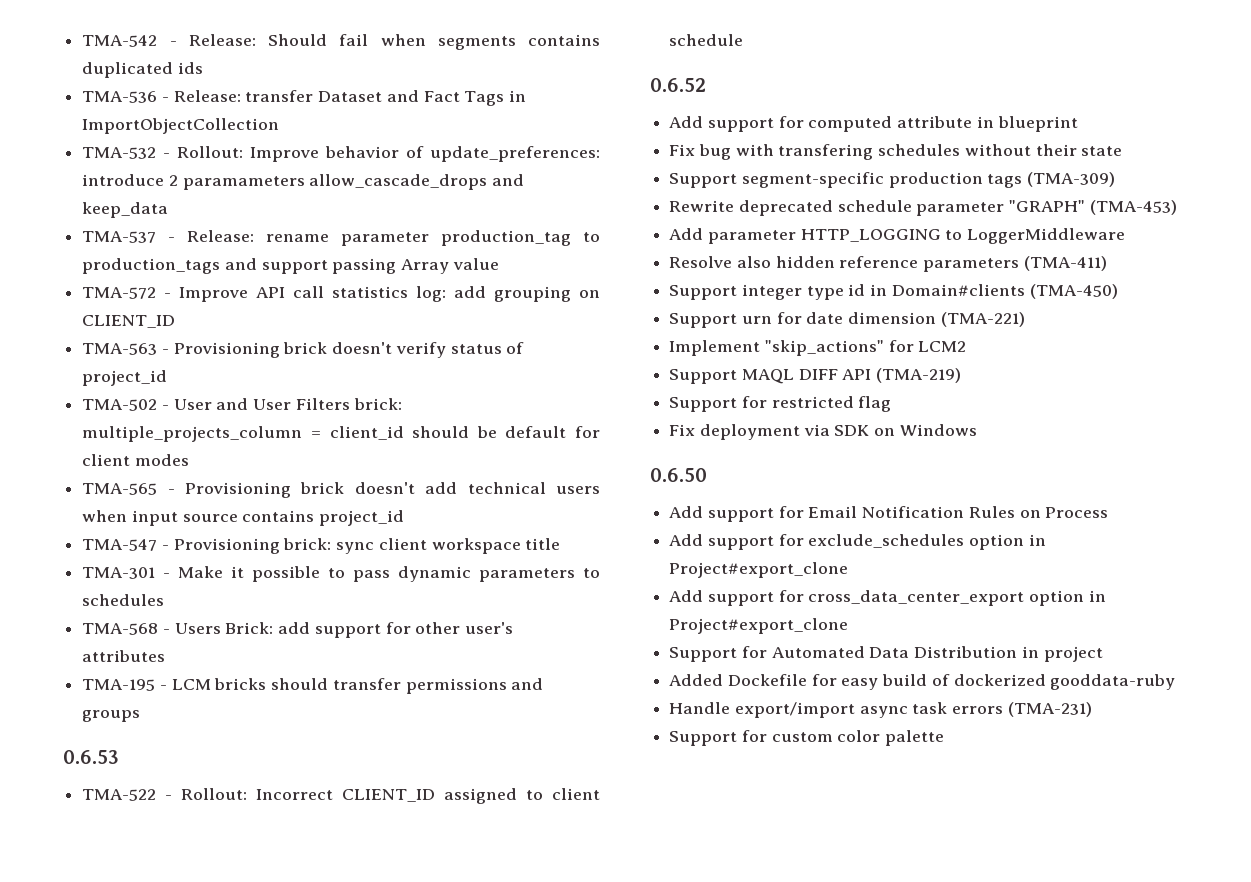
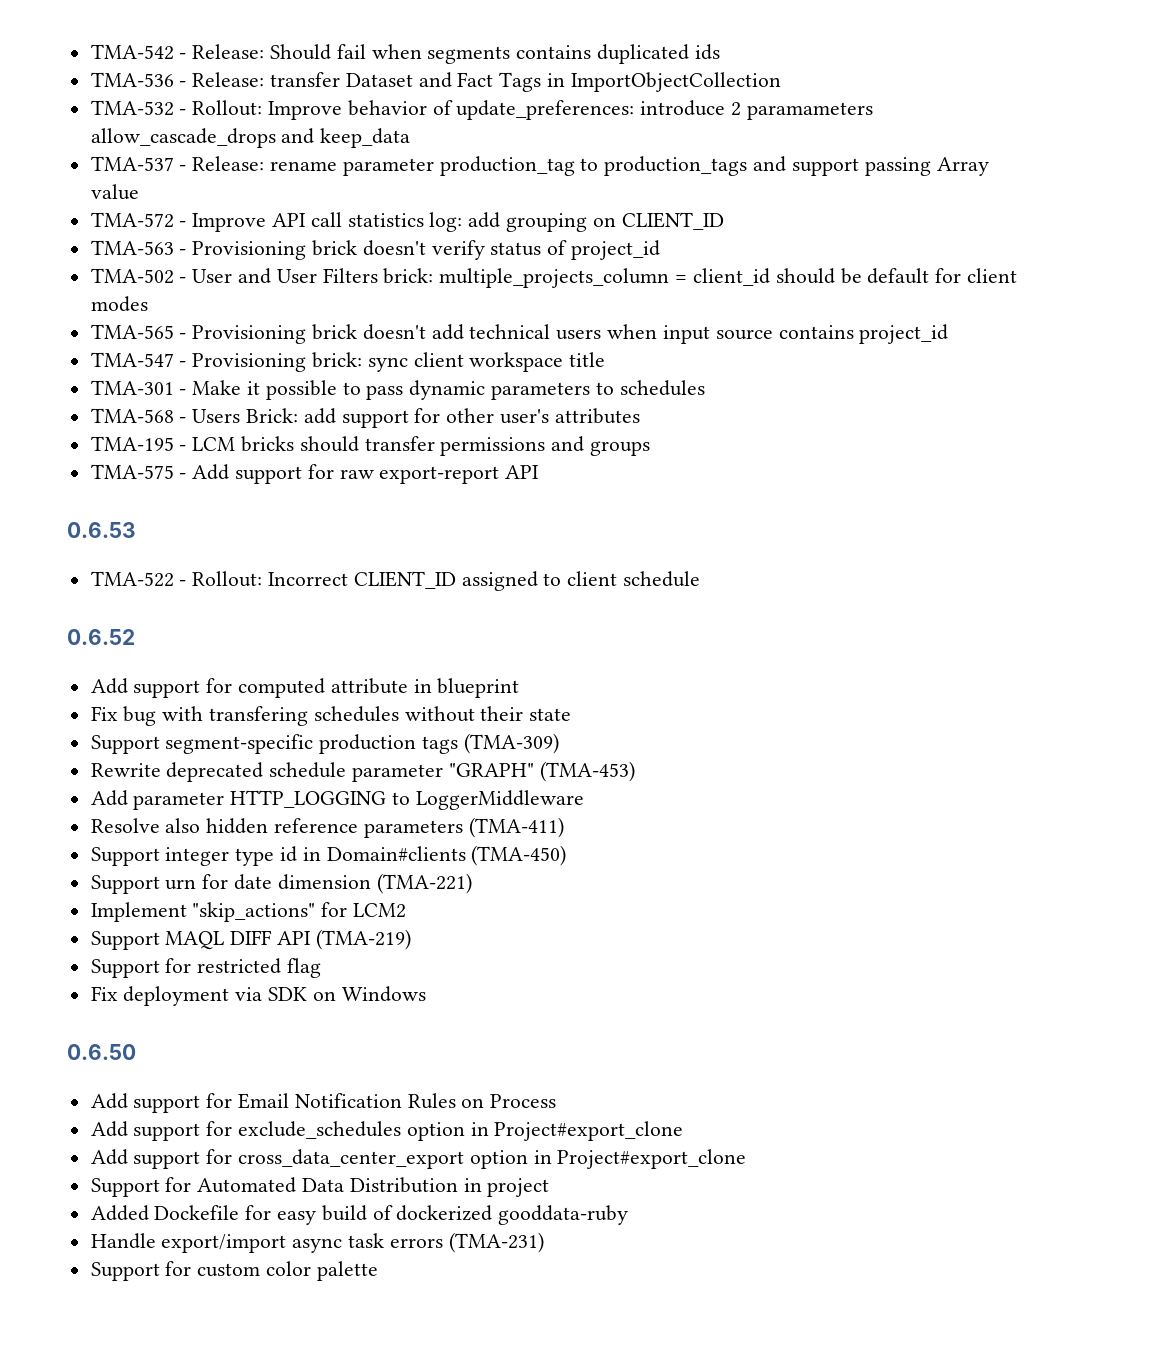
(141, 716) none -> [90,464,540,484] // TMA-575 - Add support for raw export-report API

